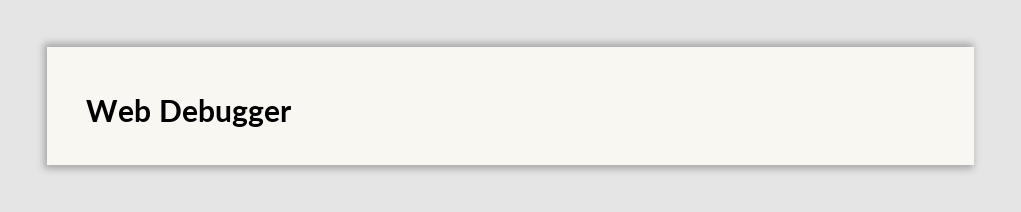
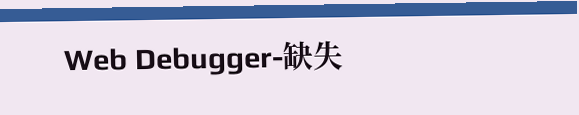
[158,99,292,127] Debugger -> [133,40,344,77] Debugger-缺失

